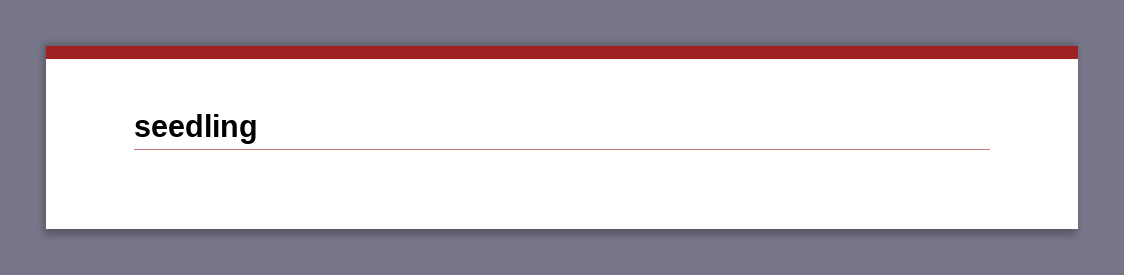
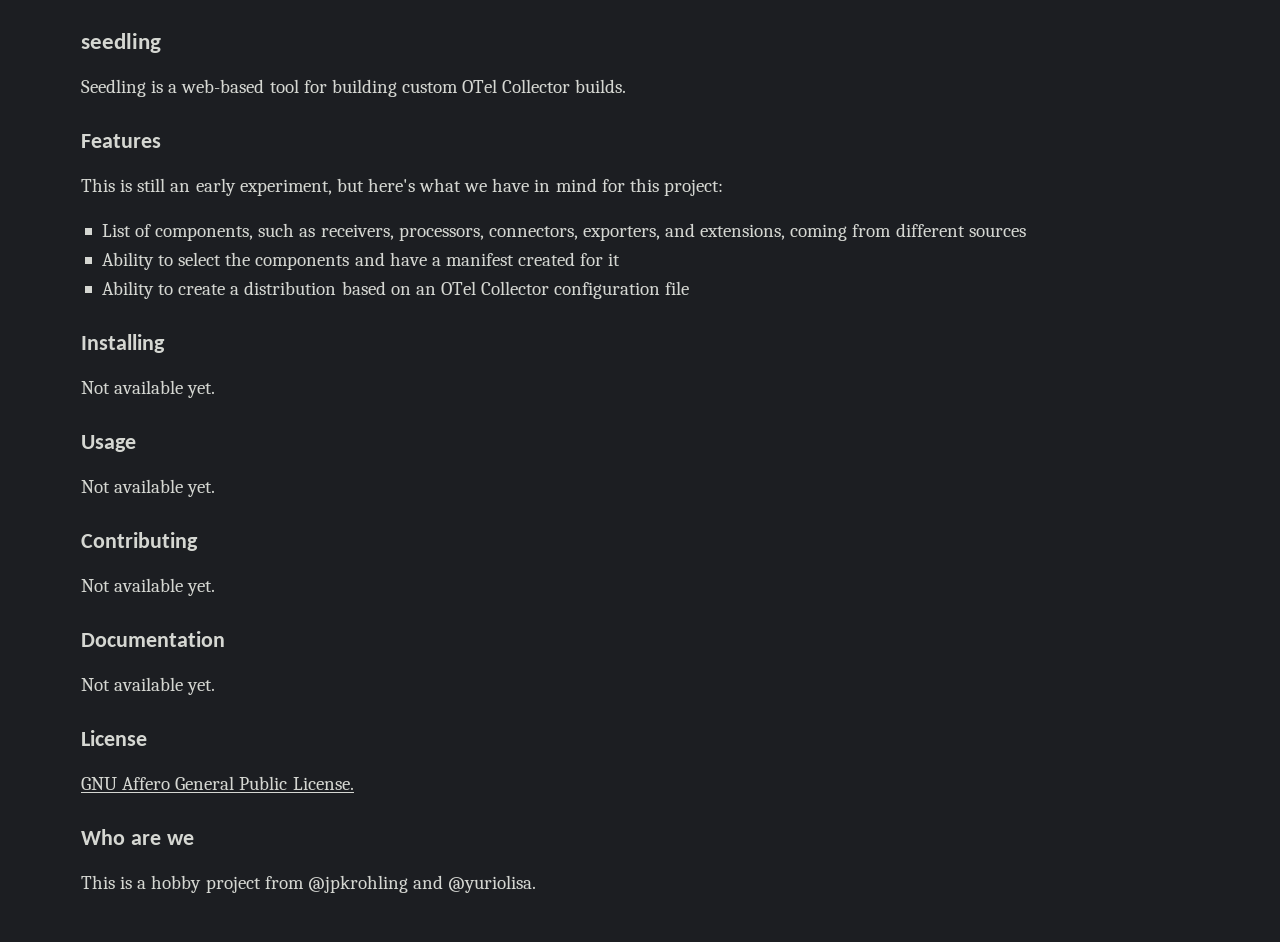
(258, 129) none -> [81,79,627,97] [81,134,161,148] [81,178,723,196] [101,223,1026,241] [101,252,621,270] [101,281,690,299] [81,334,165,353] [81,380,216,398] [81,435,136,452] [81,479,216,497] [81,532,198,551] [81,578,216,596] [81,631,225,647] [81,677,216,695] [81,730,147,746] [81,776,354,790] [81,829,194,845] [81,875,537,893] // Seedling is a web-based tool for building custom OTel Collector builds. // Features // This is still an early experiment, but here's what we have in mind for this project: // List of components, such as receivers, processors, connectors, exporters, and extensions, coming from different sources // Ability to select the components and have a manifest created for it // Ability to create a distribution based on an OTel Collector configuration file // Installing // Not available yet. // Usage // Not available yet. // Contributing // Not available yet. // Documentation // Not available yet. // License // GNU Affero General Public License. // Who are we // This is a hobby project from @jpkrohling and @yuriolisa.

